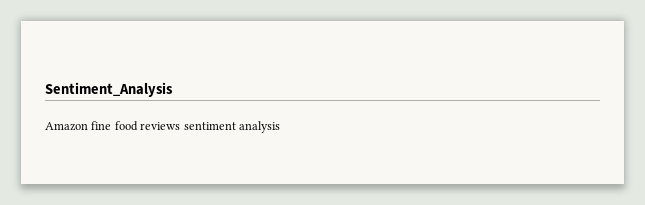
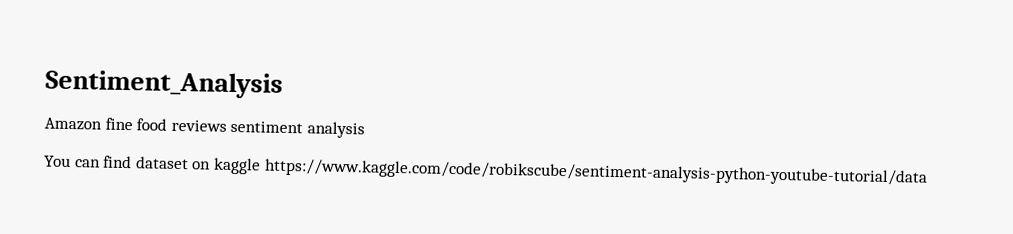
(280, 127) none -> [44,155,928,187] // You can find dataset on kaggle https://www.kaggle.com/code/robikscube/sentiment-analysis-python-youtube-tutorial/data

